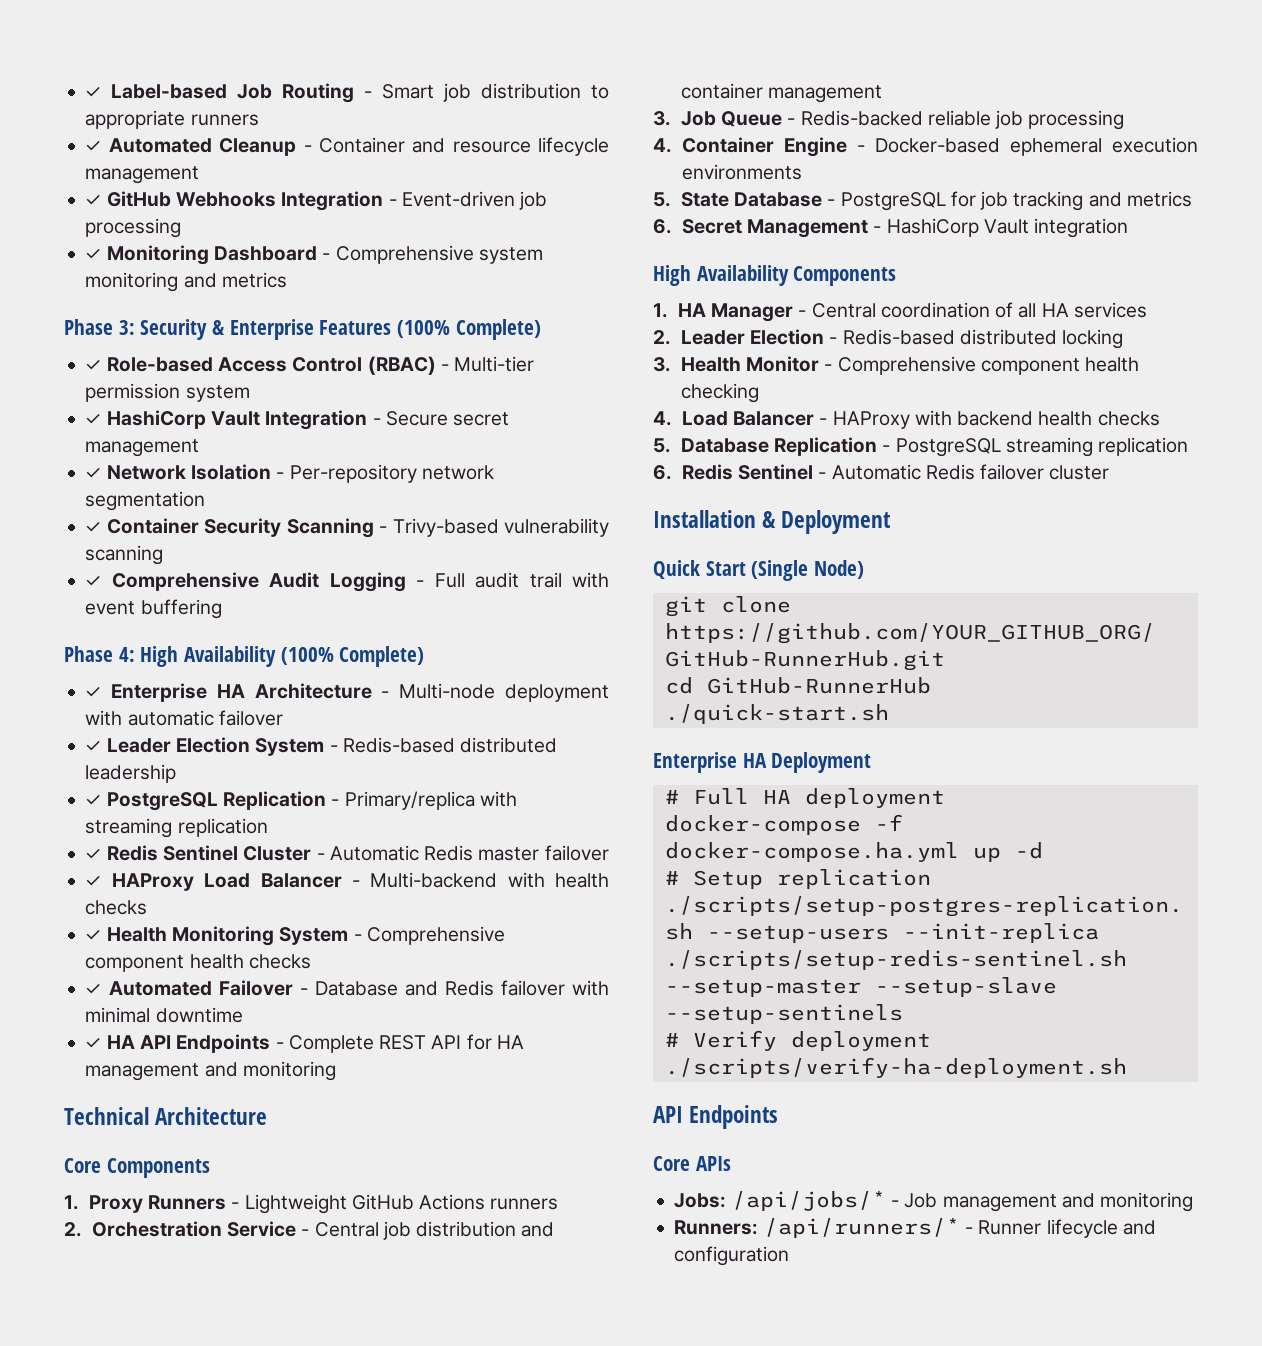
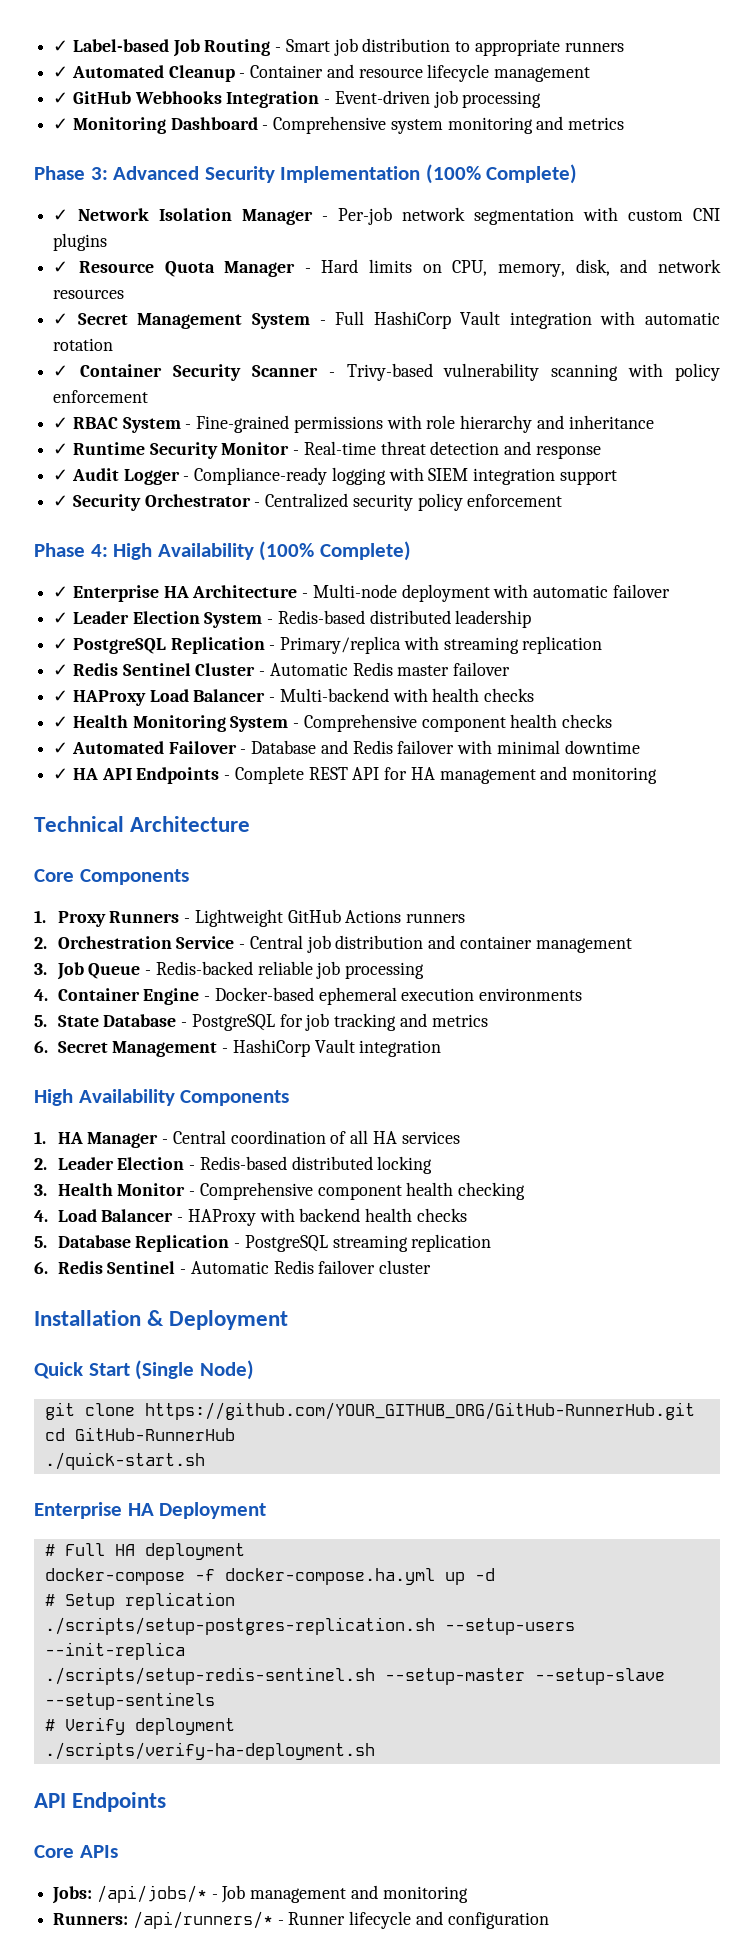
[140,319,541,340] [85,356,535,375] [85,383,250,402] [85,410,510,430] [85,439,200,457] [85,464,494,483] [85,491,206,511] Security & Enterprise Features (100% Complete) // ✓ Role-based Access Control (RBAC) - Multi-tier permission system // ✓ HashiCorp Vault Integration - Secure secret management // ✓ Network Isolation - Per-repository network segmentation -> [113,164,578,184] [53,207,721,225] [53,233,108,251] [53,259,721,277] [53,289,125,299] [53,311,720,329] [53,338,114,351] Advanced Security Implementation (100% Complete) // ✓ Network Isolation Manager - Per-job network segmentation with custom CNI plugins // ✓ Resource Quota Manager - Hard limits on CPU, memory, disk, and network resources // ✓ Secret Management System - Full HashiCorp Vault integration with automatic rotation
[286,518,374,538] Scanning -> [251,365,318,377] Scanner
[85,572,610,592] [85,599,222,619] // ✓ Comprehensive Audit Logging - Full audit trail with event buffering -> [628,363,720,381] [53,390,149,403] [53,415,654,433] [53,441,601,459] [53,467,617,485] [53,493,563,511] with policy enforcement // ✓ RBAC System - Fine-grained permissions with role hierarchy and inheritance // ✓ Runtime Security Monitor - Real-time threat detection and response // ✓ Audit Logger - Compliance-ready logging with SIEM integration support // ✓ Security Orchestrator - Centralized security policy enforcement

